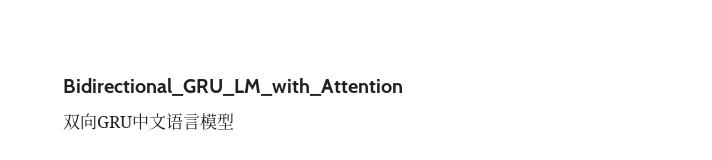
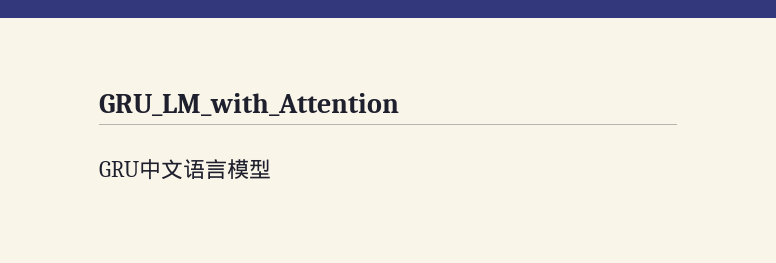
[63,78,403,96] [63,113,97,130] Bidirectional_GRU_LM_with_Attention // 双向 -> [99,93,399,116] GRU_LM_with_Attention //

